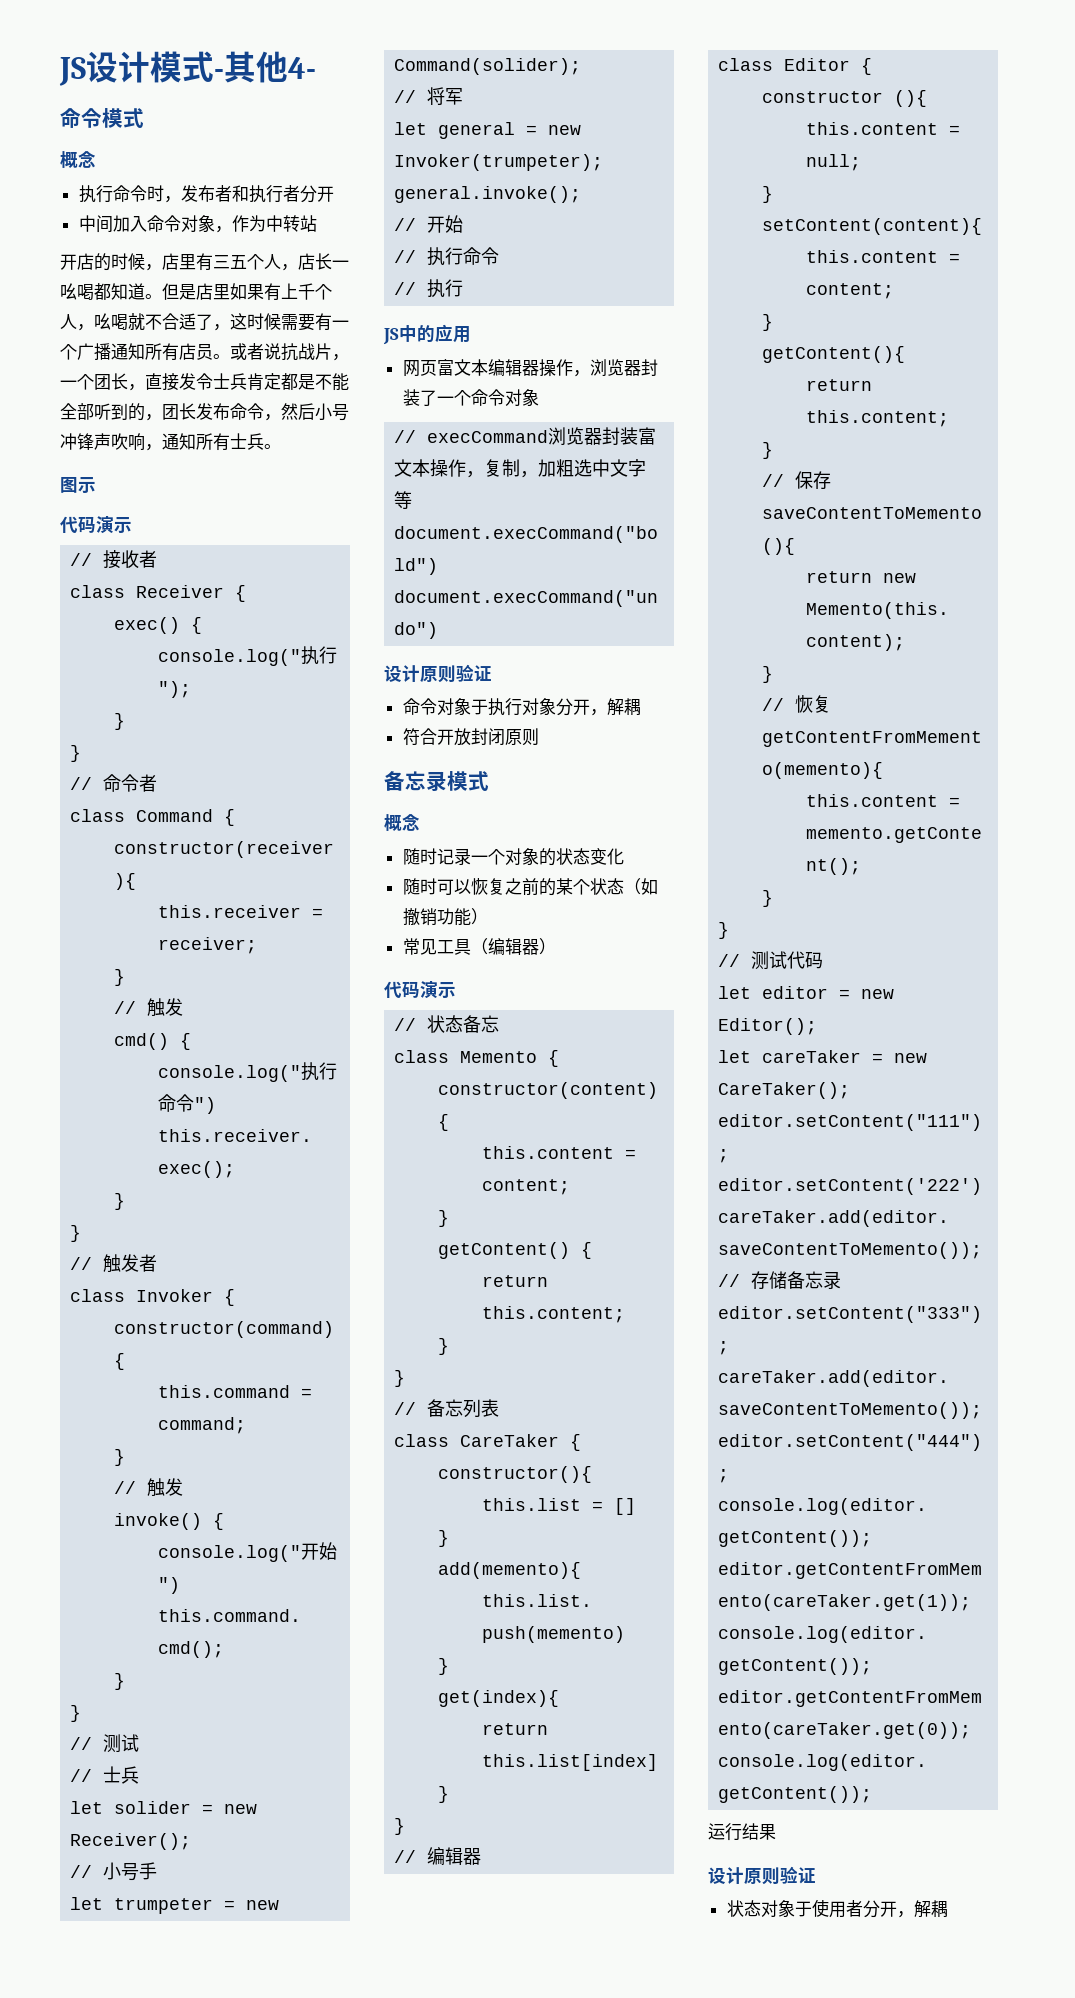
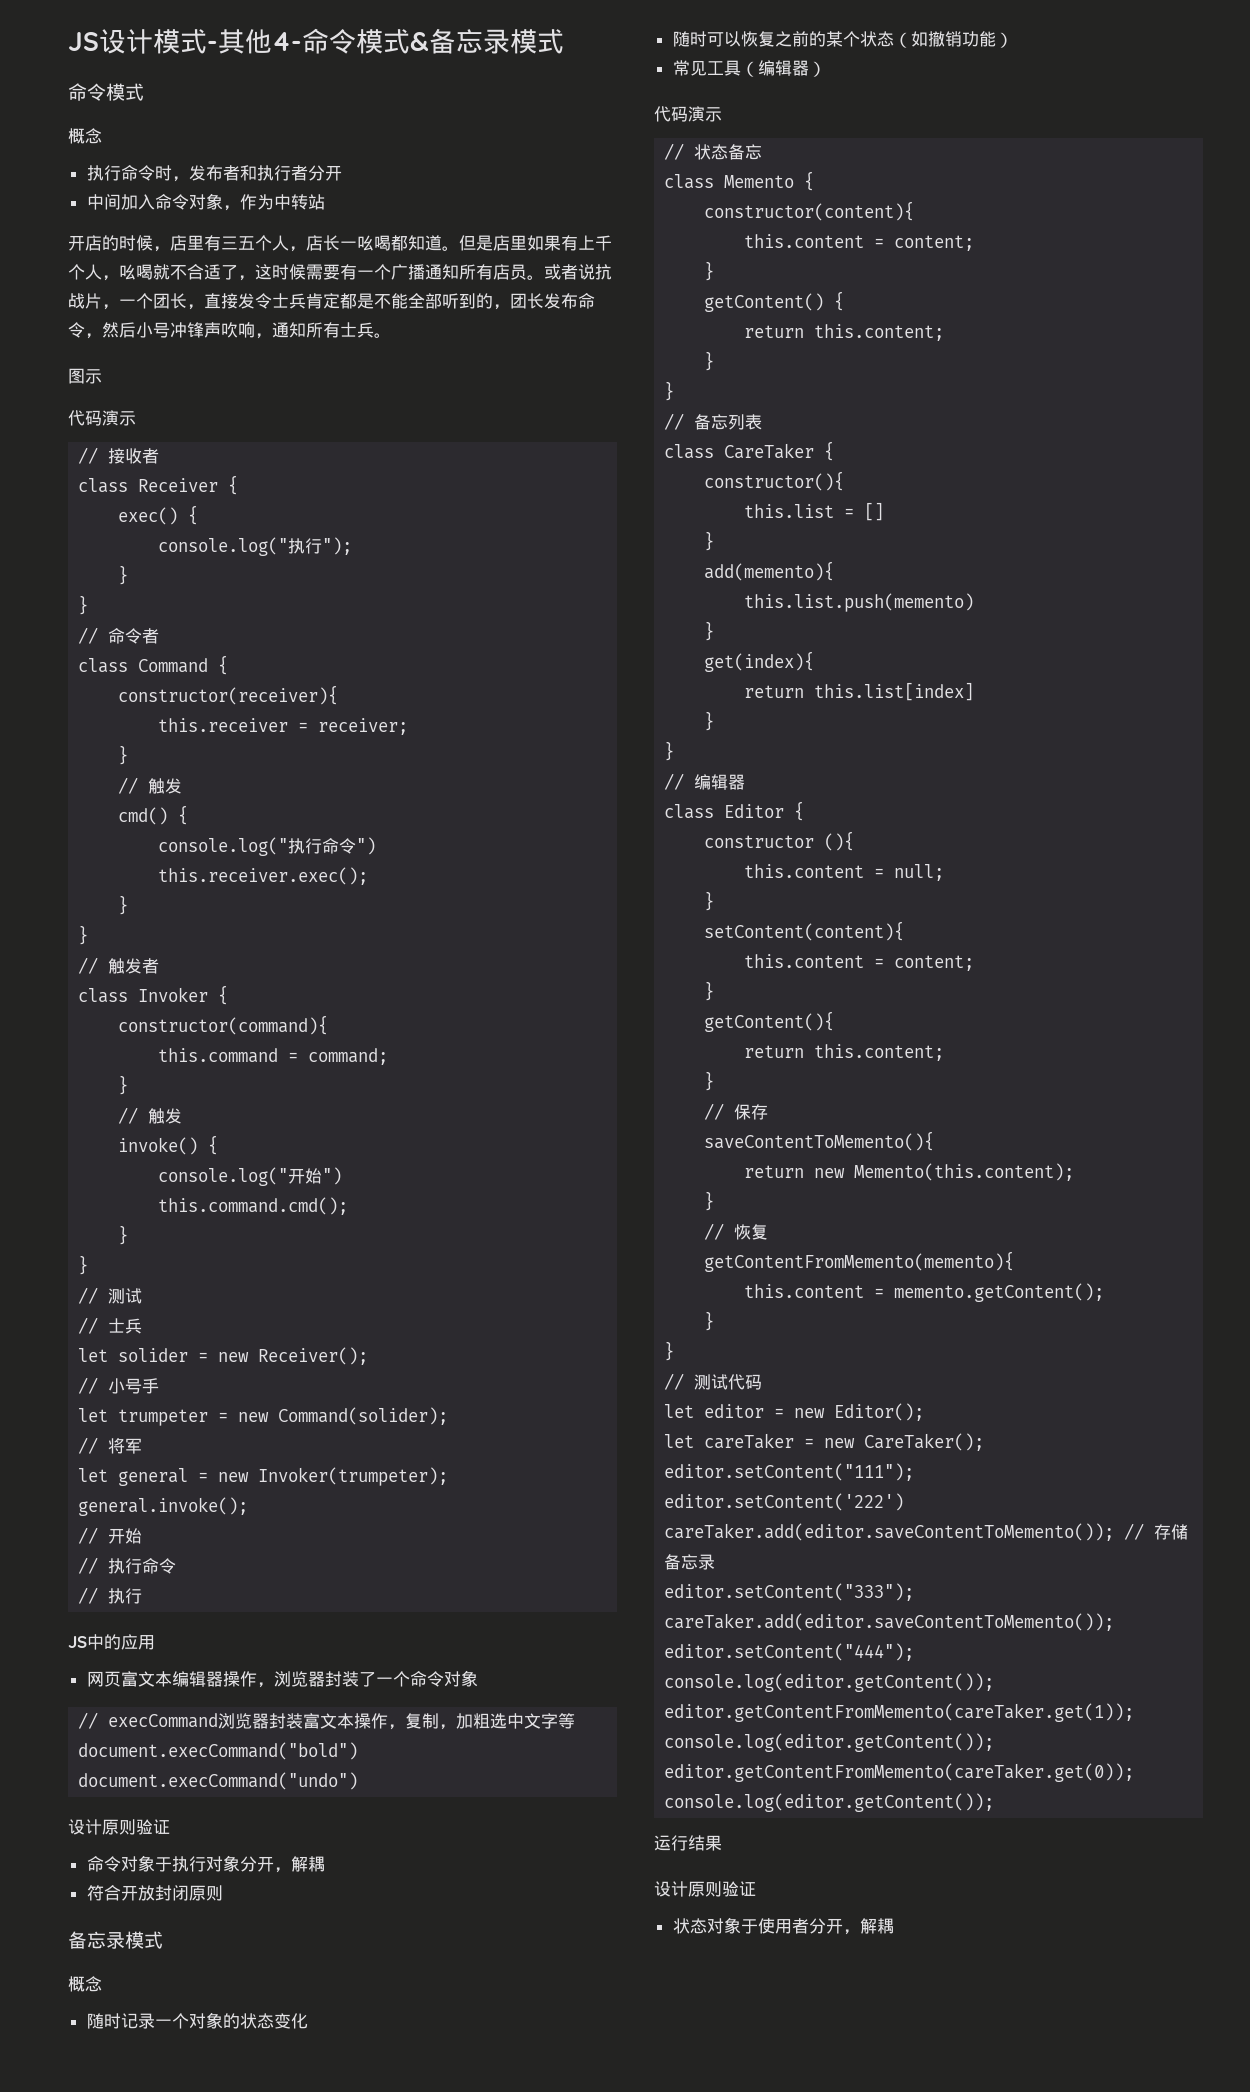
(316, 68) none -> [302,28,564,54] 命令模式&备忘录模式

